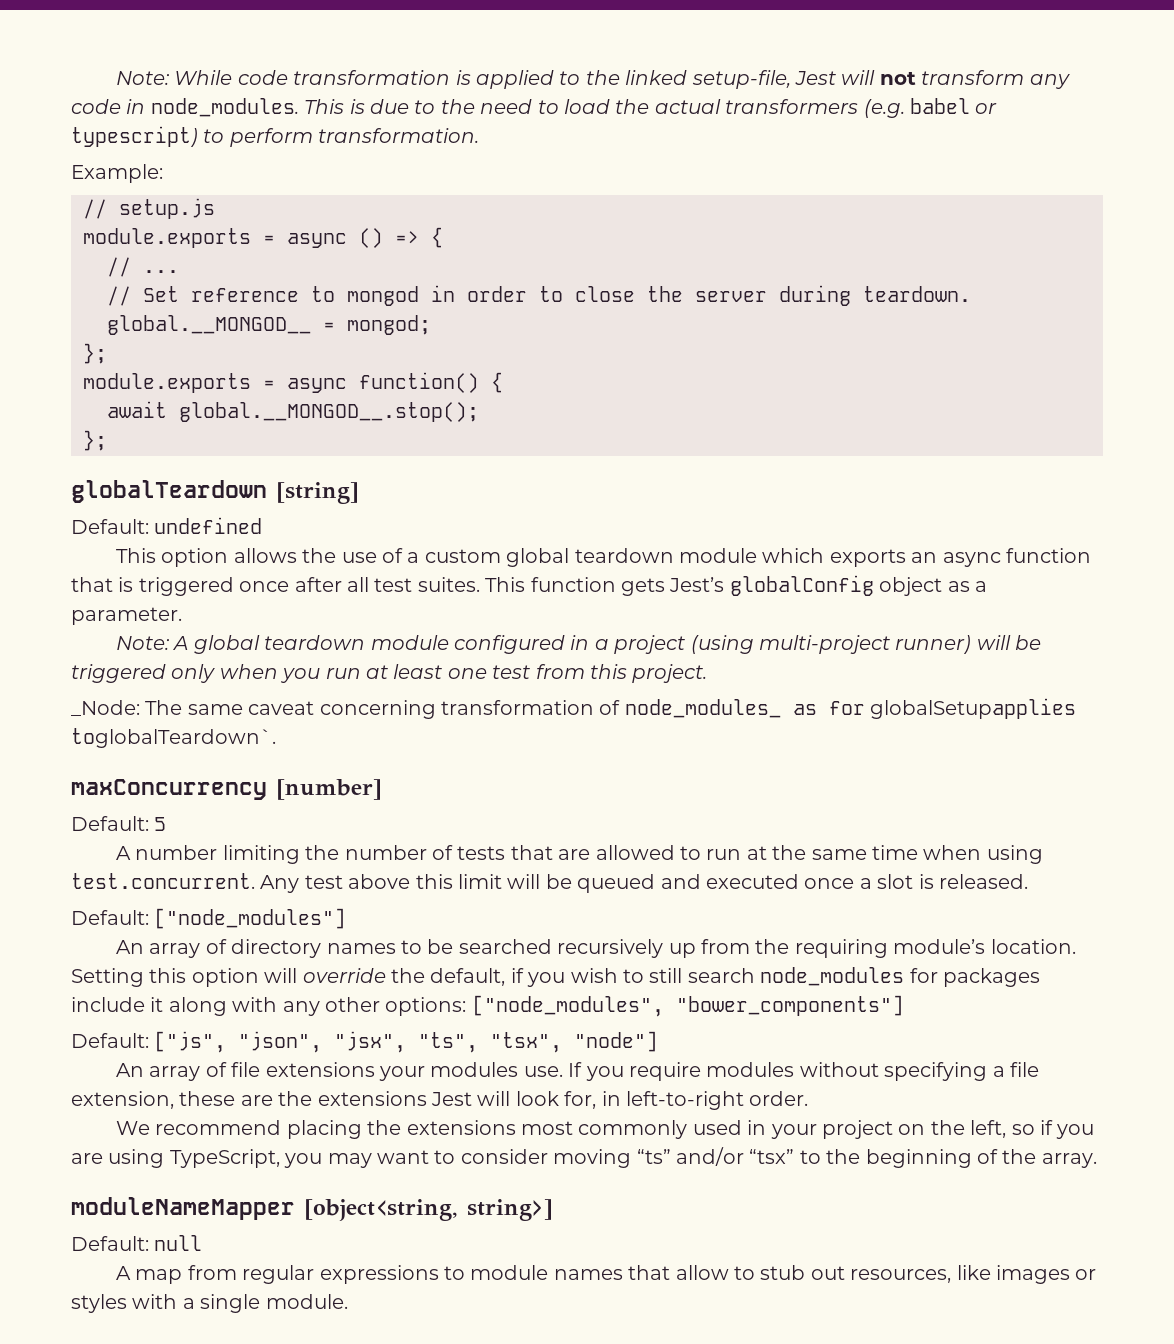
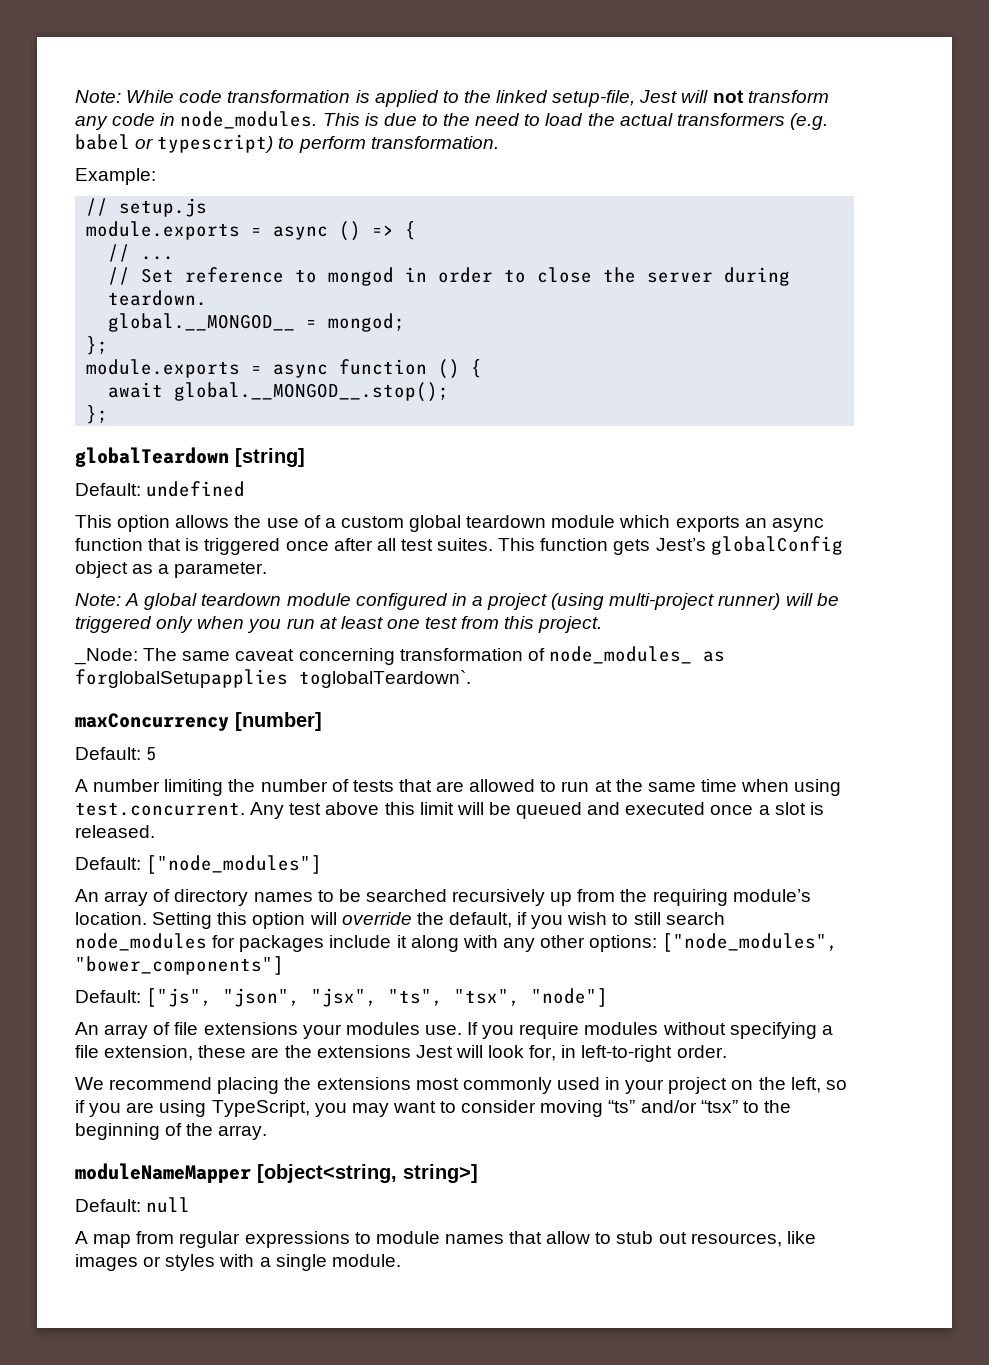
[359,372,479,393] function() -> [339,359,461,379] function ()
[828,698,1077,719] for globalSetupapplies -> [75,669,288,688] forglobalSetupapplies

